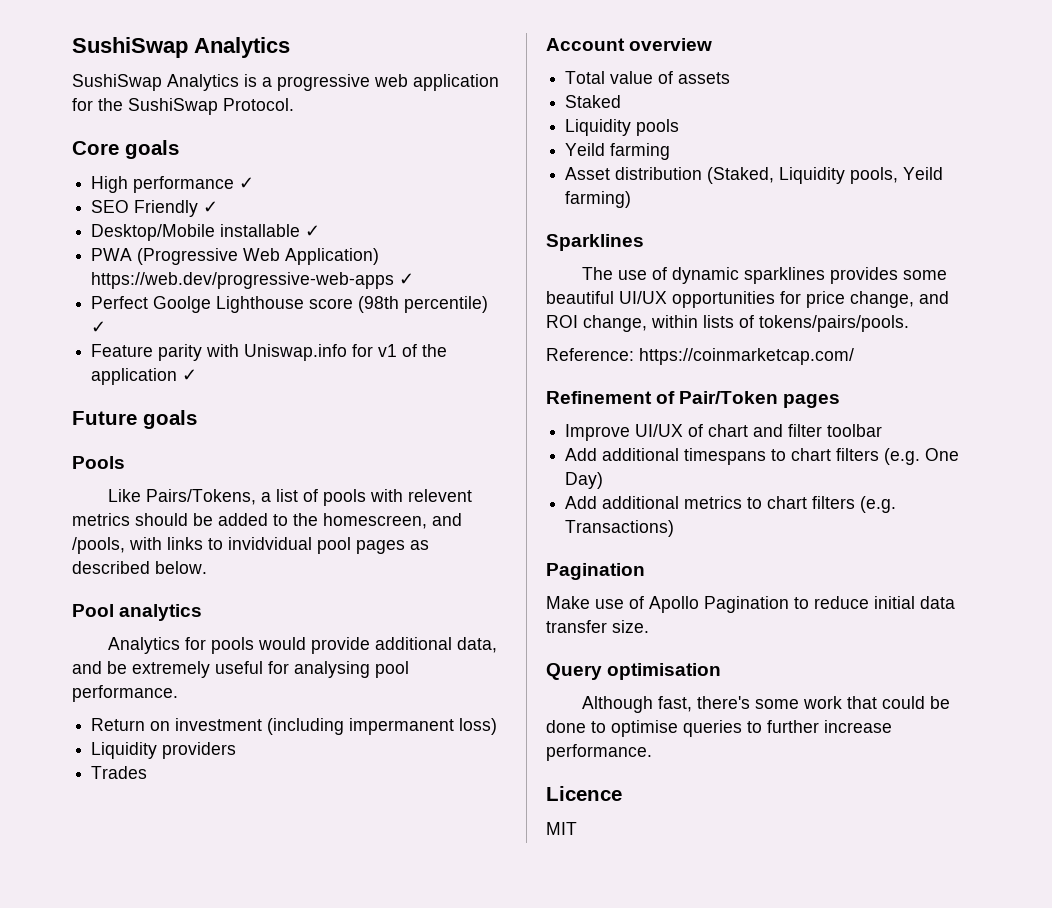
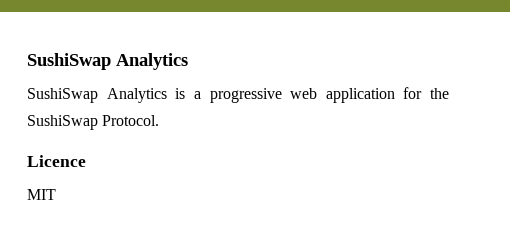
[72,140,179,159] [91,176,255,193] [91,200,219,217] [91,224,321,241] [91,248,380,265] [91,272,415,289] [91,296,489,313] [91,321,107,333] [91,344,448,361] [91,368,198,385] [72,410,197,429] [72,456,125,469] [107,489,472,506] [72,513,462,529] [72,537,429,554] [72,561,207,574] [72,604,203,621] [107,637,497,654] [72,661,409,678] [72,685,178,702] [91,718,498,735] [91,742,237,759] [91,766,148,779] [546,38,713,51] [565,71,731,84] [565,95,622,108] [565,119,680,136] [565,143,671,160] [565,167,944,184] [565,191,632,208] [546,234,644,251] [581,267,947,284] [546,291,949,308] [546,315,909,332] [546,348,854,365] [546,391,841,408] [565,424,883,441] [565,448,960,465] [565,472,604,489] [565,496,897,513] [565,520,675,537] [546,563,645,580] [546,596,955,613] [546,620,649,633] [546,663,722,680] [581,696,950,713] [546,720,892,737] [546,744,652,761] // Core goals // High performance ✓ // SEO Friendly ✓ // Desktop/Mobile installable ✓ // PWA (Progressive Web Application) https://web.dev/progressive-web-apps ✓ // Perfect Goolge Lighthouse score (98th percentile) ✓ // Feature parity with Uniswap.info for v1 of the application ✓ // Future goals // Pools // Like Pairs/Tokens, a list of pools with relevent metrics should be added to the homescreen, and /pools, with links to invidvidual pool pages as described below. // Pool analytics // Analytics for pools would provide additional data, and be extremely useful for analysing pool performance. // Return on investment (including impermanent loss) // Liquidity providers // Trades // Account overview // Total value of assets // Staked // Liquidity pools // Yeild farming // Asset distribution (Staked, Liquidity pools, Yeild farming) // Sparklines // The use of dynamic sparklines provides some beautiful UI/UX opportunities for price change, and ROI change, within lists of tokens/pairs/pools. // Reference: https://coinmarketcap.com/ // Refinement of Pair/Token pages // Improve UI/UX of chart and filter toolbar // Add additional timespans to chart filters (e.g. One Day) // Add additional metrics to chart filters (e.g. Transactions) // Pagination // Make use of Apollo Pagination to reduce initial data transfer size. // Query optimisation // Although fast, there's some work that could be done to optimise queries to further increase performance. -> (160, 120) none

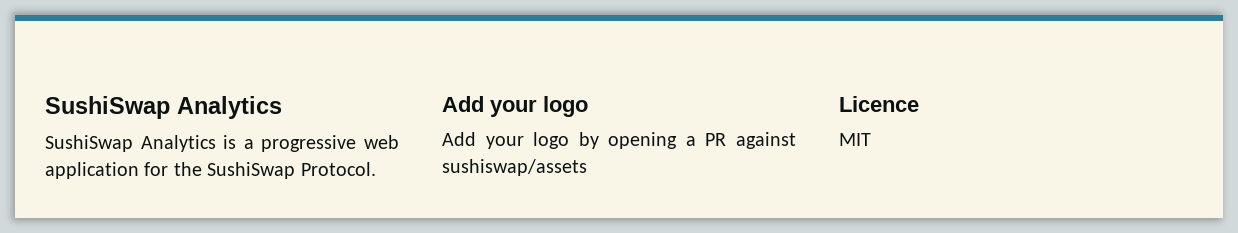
(160, 120) none -> [442,96,588,117] [442,132,796,149] [442,159,587,176] // Add your logo // Add your logo by opening a PR against sushiswap/assets

